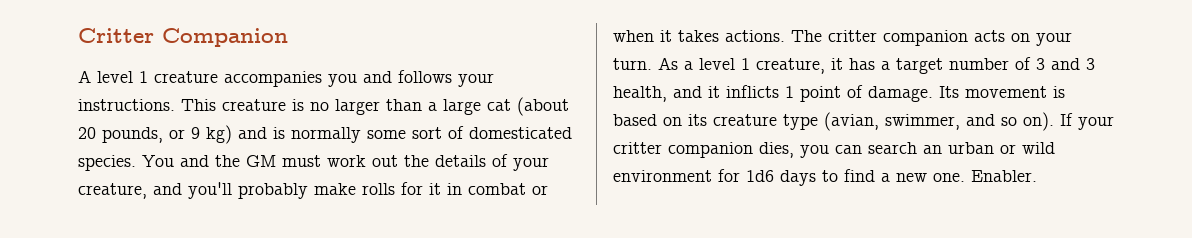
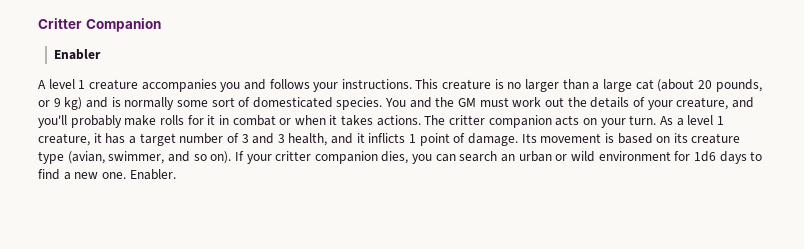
(288, 37) none -> [54,49,102,60] // Enabler

